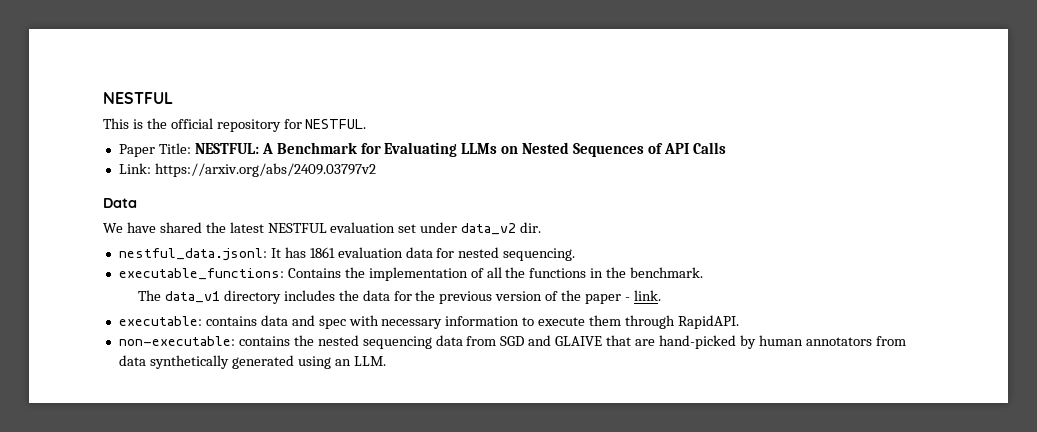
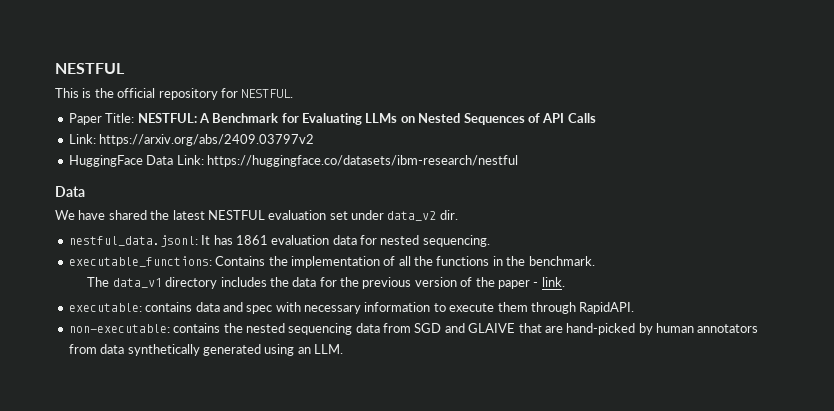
(376, 170) none -> [68,155,518,167] // HuggingFace Data Link: https://huggingface.co/datasets/ibm-research/nestful

